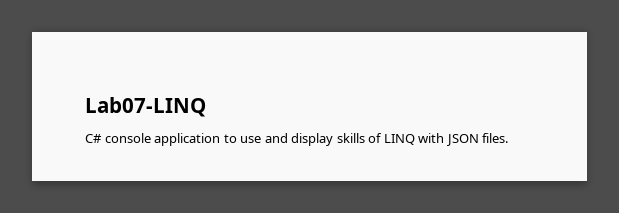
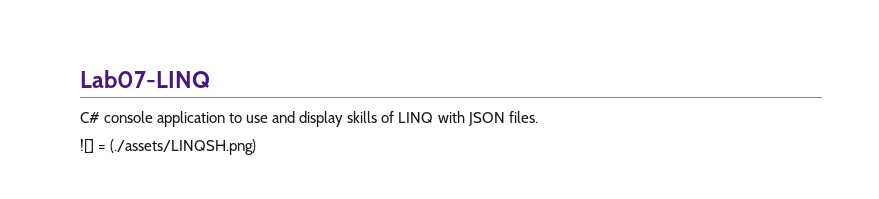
(509, 138) none -> [80,139,257,155] // ![] = (./assets/LINQSH.png)

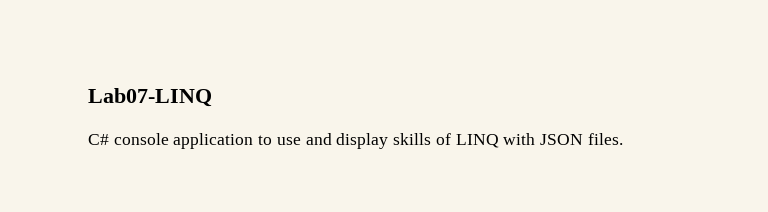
[80,139,257,155] // ![] = (./assets/LINQSH.png) -> (623, 139) none

